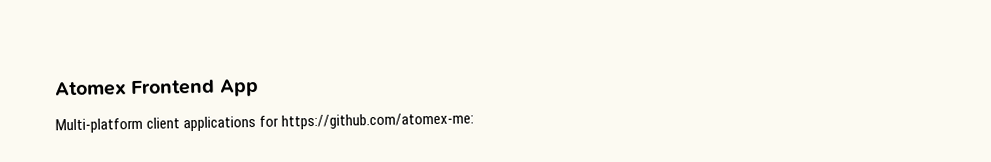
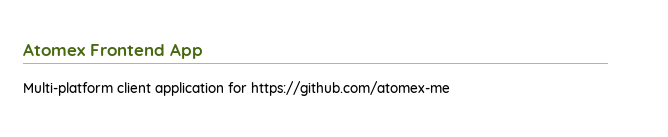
[183,112,475,132] applications for https://github.com/atomex-me: -> [155,81,450,96] application for https://github.com/atomex-me

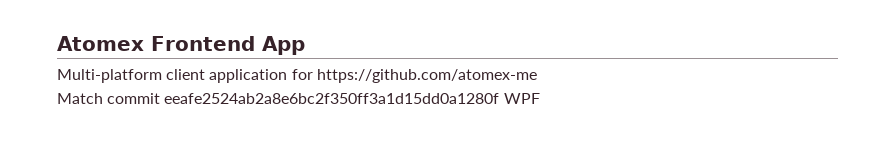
(450, 88) none -> [57,93,540,104] // Match commit eeafe2524ab2a8e6bc2f350ff3a1d15dd0a1280f WPF

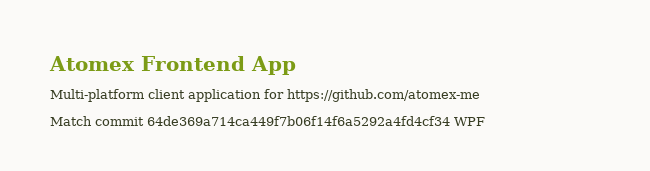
[164,93,500,104] eeafe2524ab2a8e6bc2f350ff3a1d15dd0a1280f -> [147,116,450,126] 64de369a714ca449f7b06f14f6a5292a4fd4cf34

